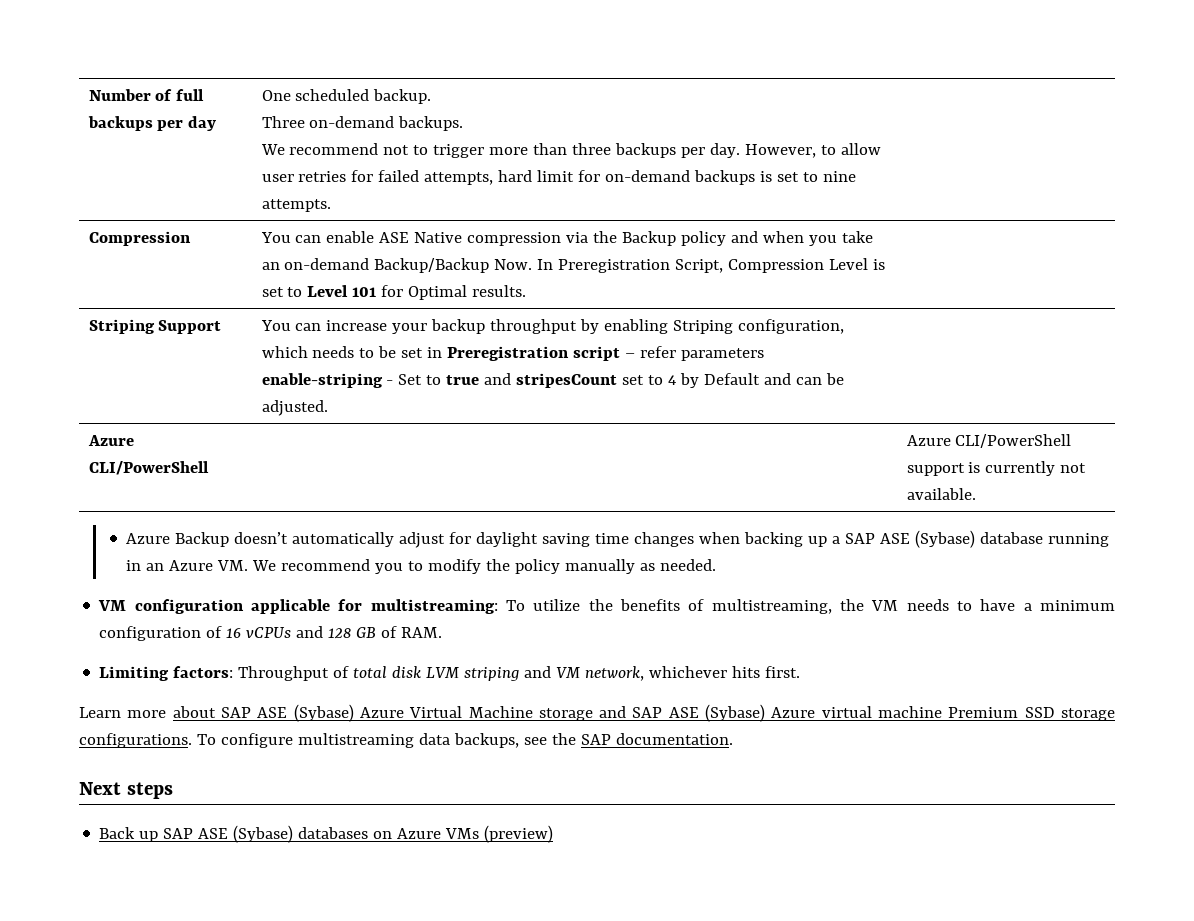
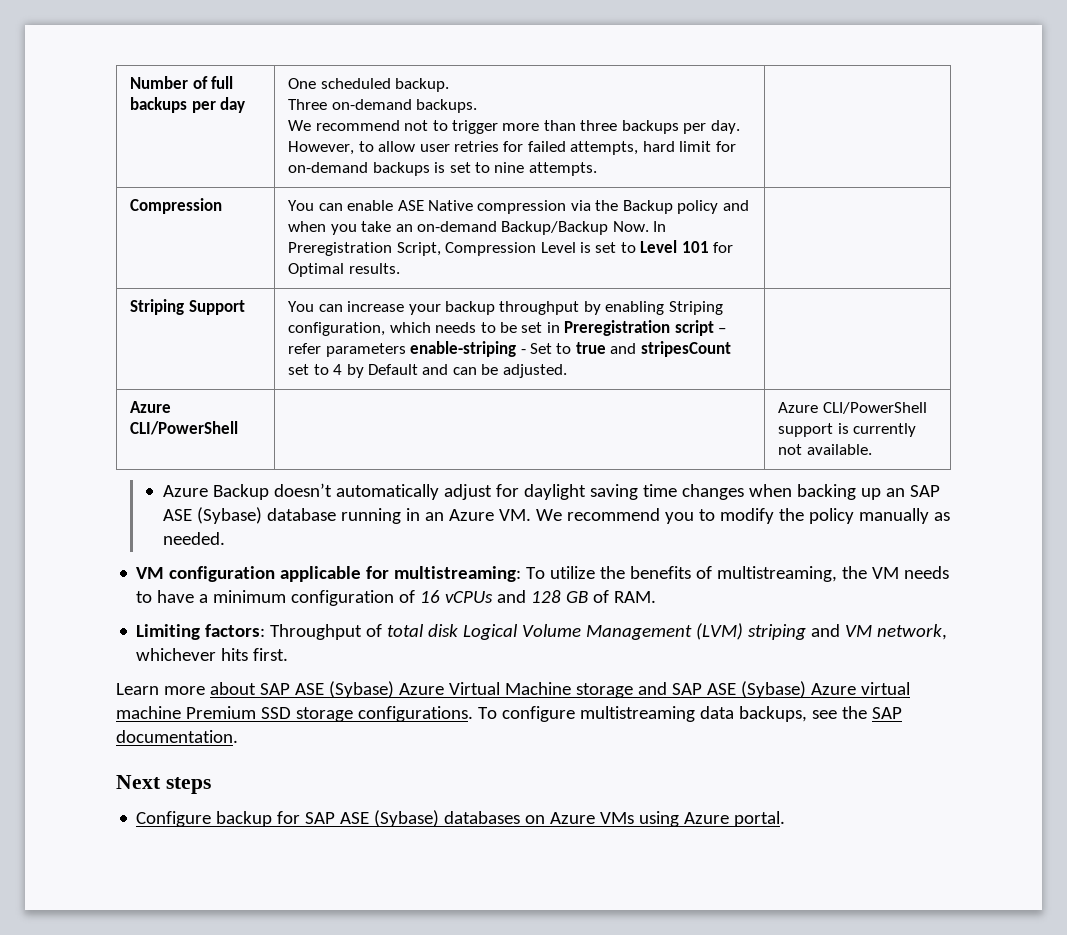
[832,536,841,544] a -> [886,488,906,497] an
[426,667,460,678] LVM -> [463,623,744,640] Logical Volume Management (LVM)
[99,827,159,842] Back up -> [136,811,301,827] Configure backup for
[484,825,554,843] (preview) -> [639,811,786,827] using Azure portal.

